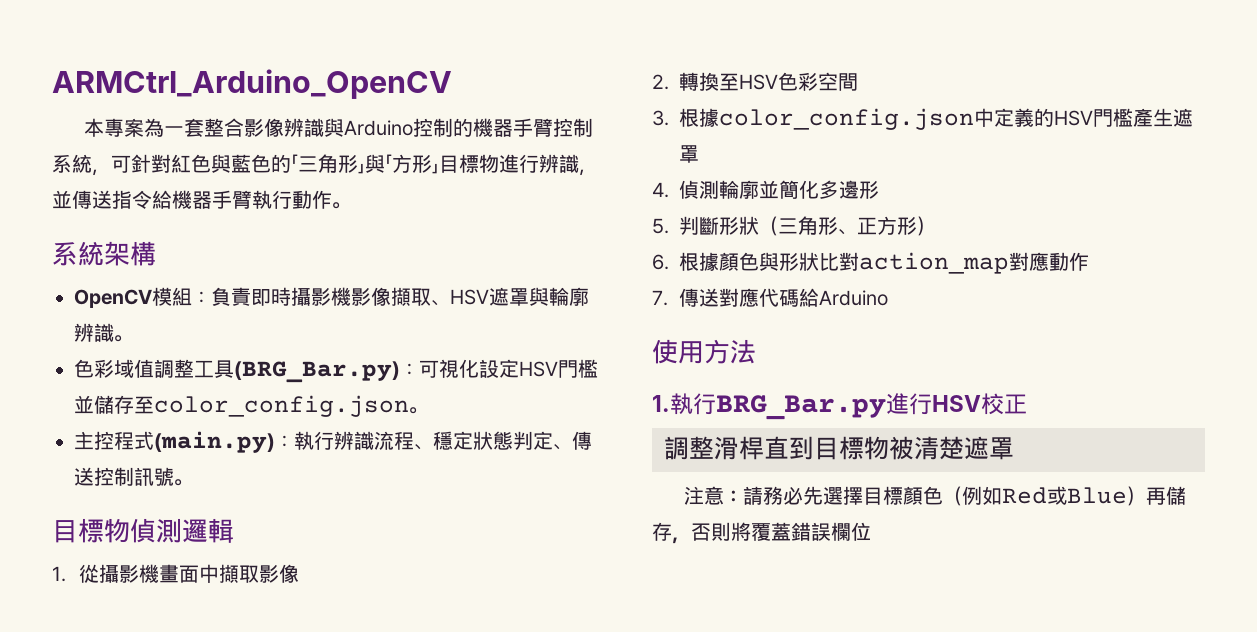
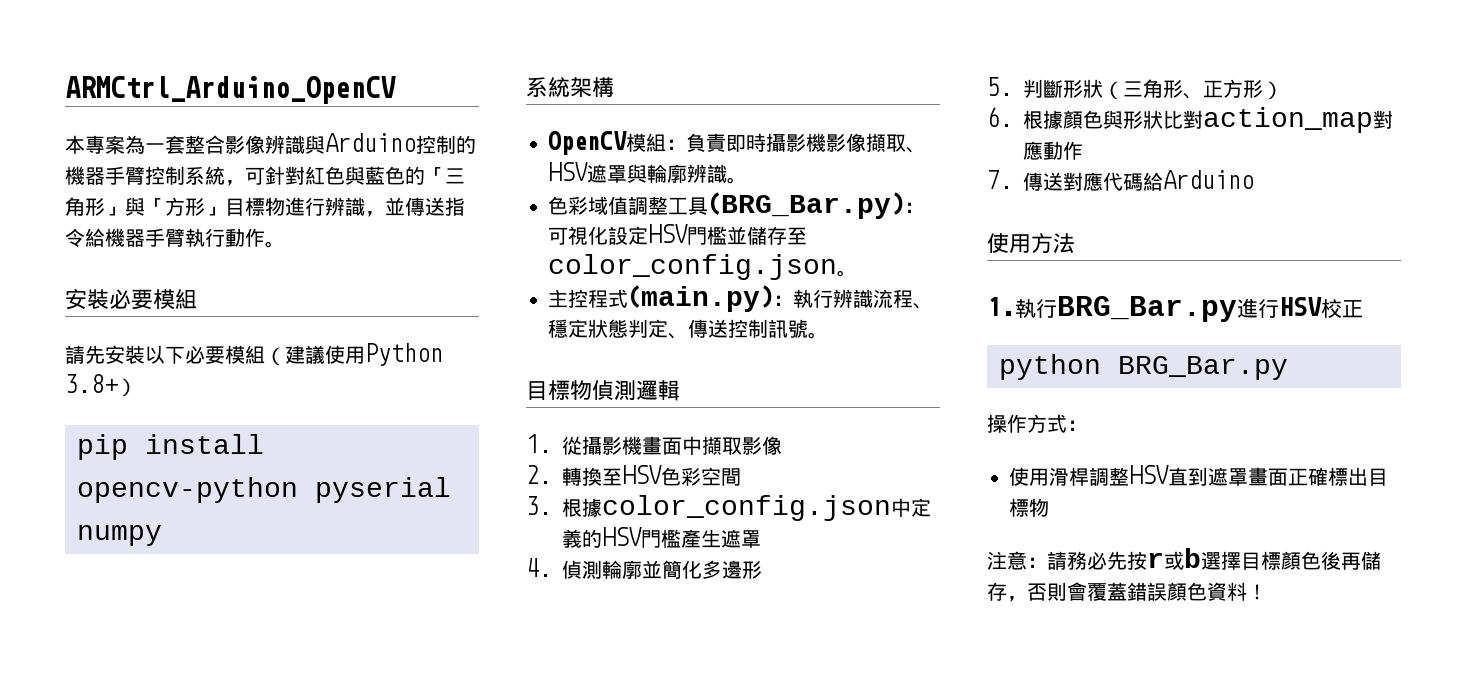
(351, 205) none -> [65,289,197,310] [65,343,443,366] [65,374,137,397] [77,434,264,460] [77,477,451,503] [77,525,162,546] // 安裝必要模組 // 請先安裝以下必要模組（建議使用Python 3.8+） // pip install opencv-python pyserial numpy
[664,436,1014,460] 調整滑桿直到目標物被清楚遮罩 -> [999,354,1288,380] [987,414,1087,433] [1009,465,1388,486] [1009,498,1049,517] python BRG_Bar.py // 操作方式： // 使用滑桿調整HSV直到遮罩畫面正確標出目標物
[823,486,1147,506] 選擇目標顏色（例如Red或Blue） -> [1127,548,1341,570] 按r或b選擇目標顏色後
[731,522,751,541] 將 -> [1067,582,1087,601] 會
[831,522,871,541] 欄位 -> [1167,582,1267,601] 顏色資料！

